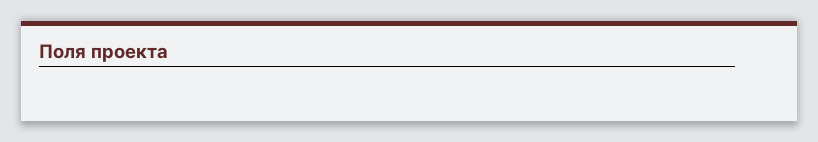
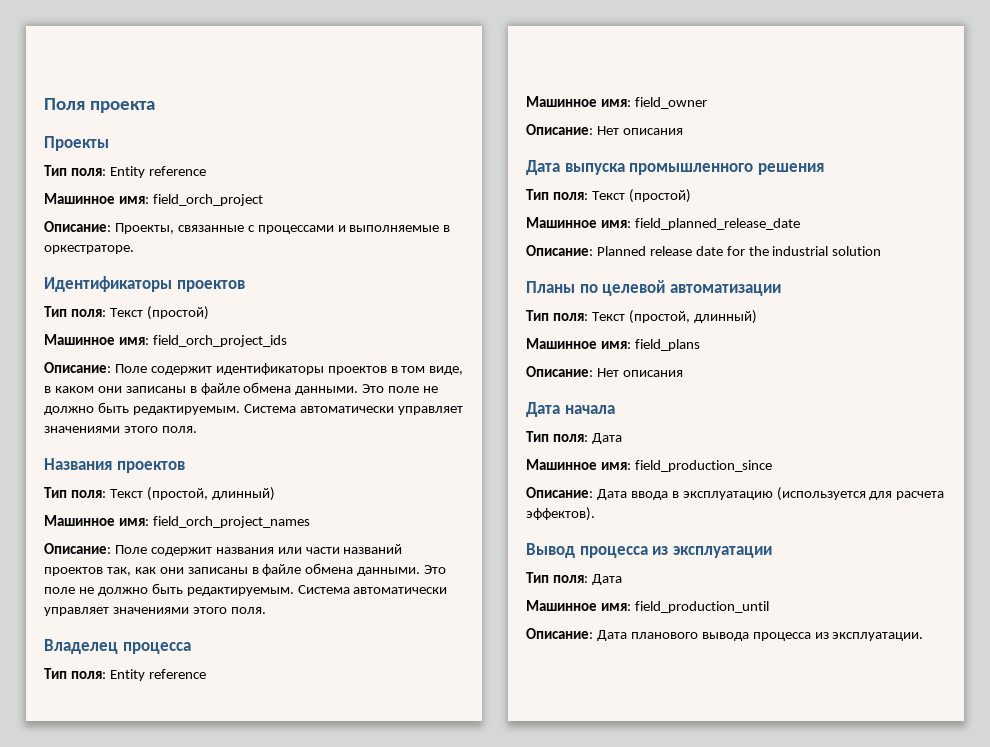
(169, 54) none -> [44,136,109,151] [44,165,206,178] [44,193,263,206] [44,221,451,234] [44,245,134,254] [44,276,245,292] [44,306,209,320] [44,334,287,347] [44,362,464,375] [44,382,439,395] [44,402,463,415] [44,426,197,433] [44,458,185,473] [44,487,275,501] [44,515,310,528] [44,543,403,556] [44,563,447,576] [44,583,448,596] [44,607,266,616] [44,639,191,654] [44,668,206,681] [526,96,707,109] [526,124,683,135] [526,160,824,175] [526,189,691,203] [526,217,800,230] [526,245,882,256] [526,280,781,296] [526,310,757,324] [526,338,700,351] [526,366,683,377] [526,402,615,417] [526,431,622,444] [526,459,772,472] [526,487,945,501] [526,507,595,521] [526,543,772,558] [526,572,622,585] [526,600,769,613] [526,628,924,641] // Проекты // Тип поля: Entity reference // Машинное имя: field_orch_project // Описание: Проекты, связанные с процессами и выполняемые в оркестраторе. // Идентификаторы проектов // Тип поля: Текст (простой) // Машинное имя: field_orch_project_ids // Описание: Поле содержит идентификаторы проектов в том виде, в каком они записаны в файле обмена данными. Это поле не должно быть редактируемым. Система автоматически управляет значениями этого поля. // Названия проектов // Тип поля: Текст (простой, длинный) // Машинное имя: field_orch_project_names // Описание: Поле содержит названия или части названий проектов так, как они записаны в файле обмена данными. Это поле не должно быть редактируемым. Система автоматически управляет значениями этого поля. // Владелец процесса // Тип поля: Entity reference // Машинное имя: field_owner // Описание: Нет описания // Дата выпуска промышленного решения // Тип поля: Текст (простой) // Машинное имя: field_planned_release_date // Описание: Planned release date for the industrial solution // Планы по целевой автоматизации // Тип поля: Текст (простой, длинный) // Машинное имя: field_plans // Описание: Нет описания // Дата начала // Тип поля: Дата // Машинное имя: field_production_since // Описание: Дата ввода в эксплуатацию (используется для расчета эффектов). // Вывод процесса из эксплуатации // Тип поля: Дата // Машинное имя: field_production_until // Описание: Дата планового вывода процесса из эксплуатации.

